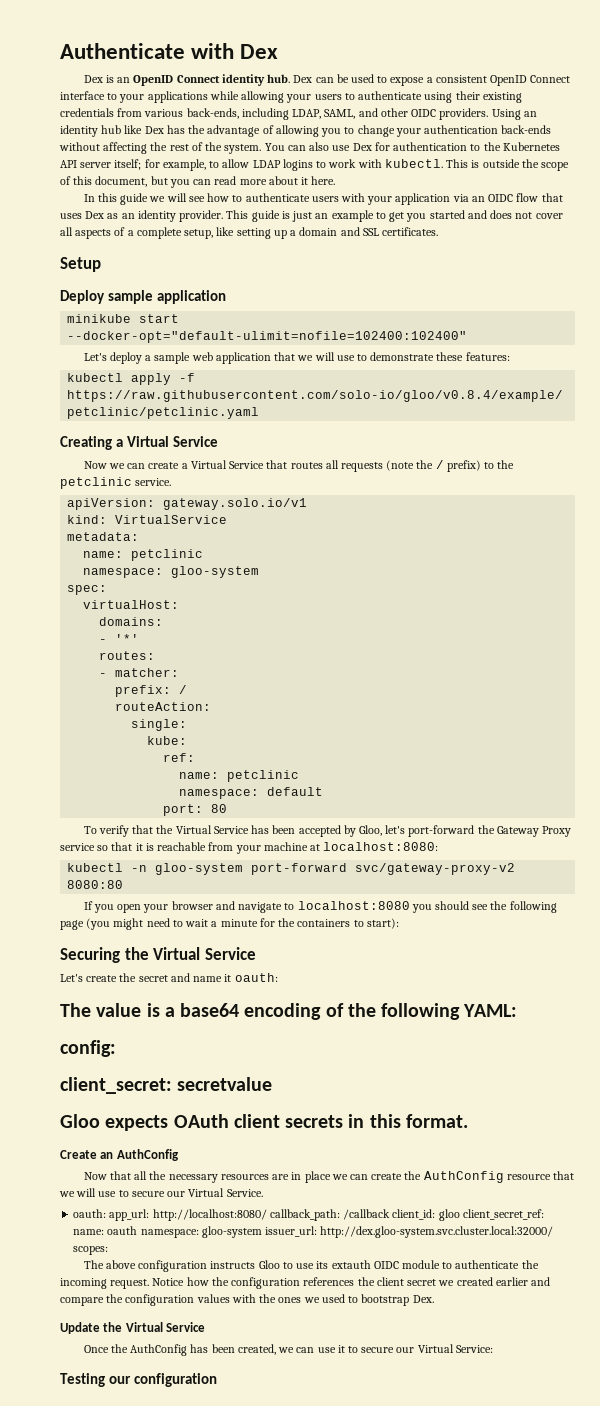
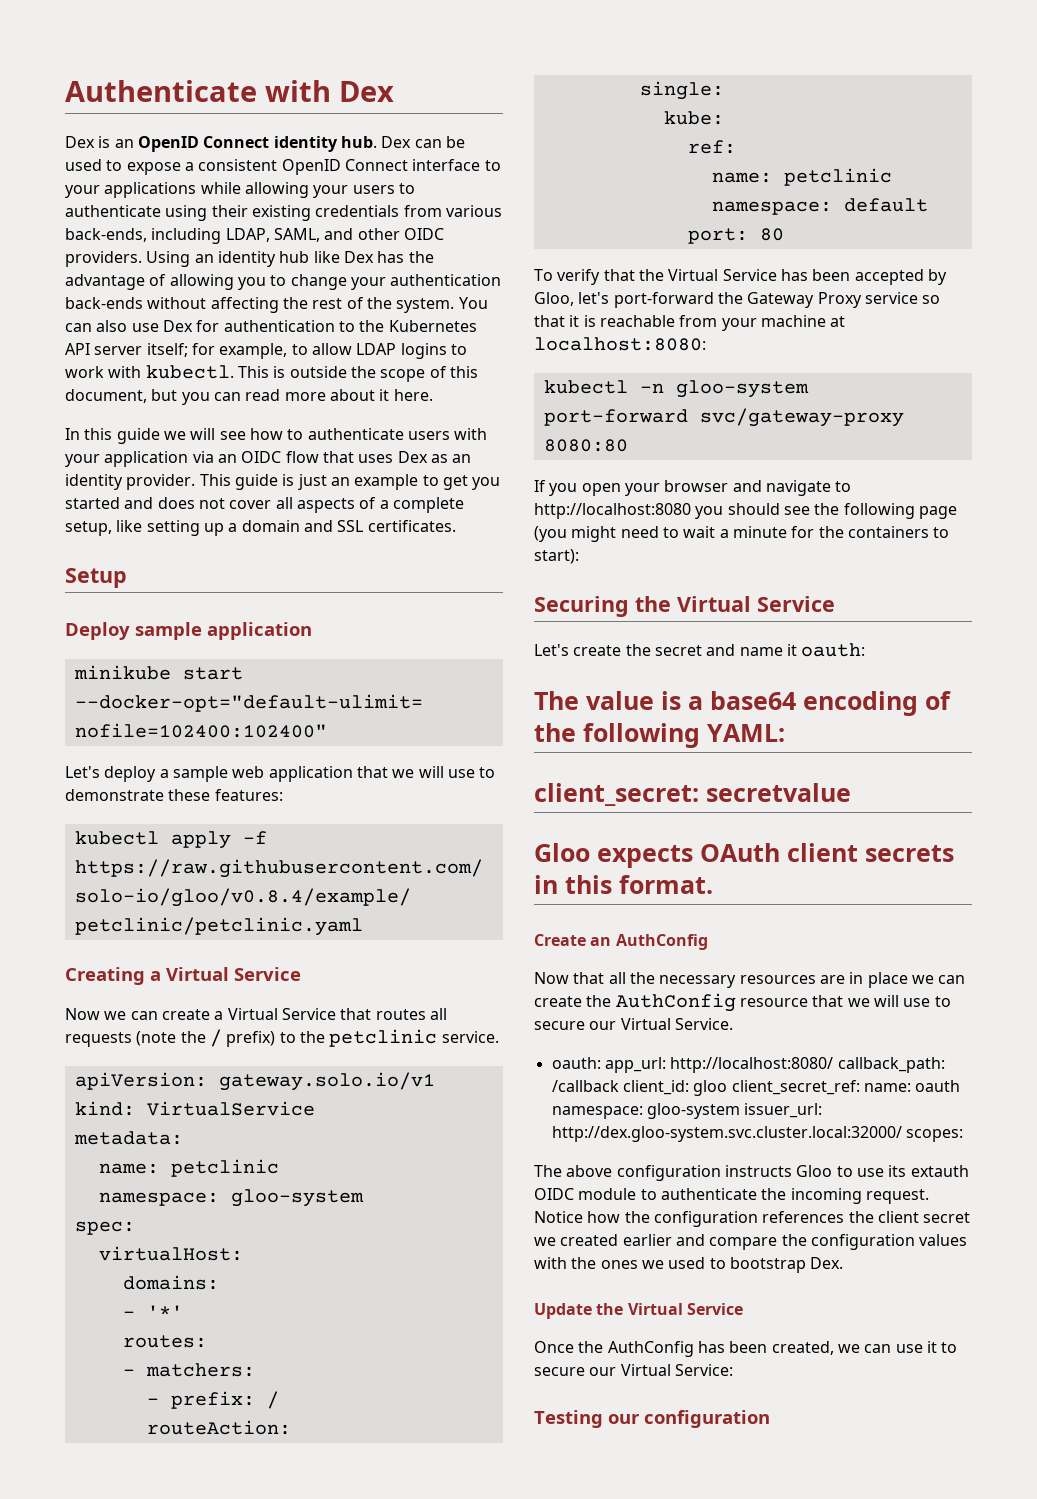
[115,668,180,677] matcher: // -> [145,1363,255,1377] [146,1398,159,1405] matchers: // -
[355,863,516,875] svc/gateway-proxy-v2 -> [699,408,904,427] svc/gateway-proxy
[297,901,410,910] localhost:8080 -> [534,503,691,519] http://localhost:8080
[60,1040,116,1057] // config: -> (785, 733) none

